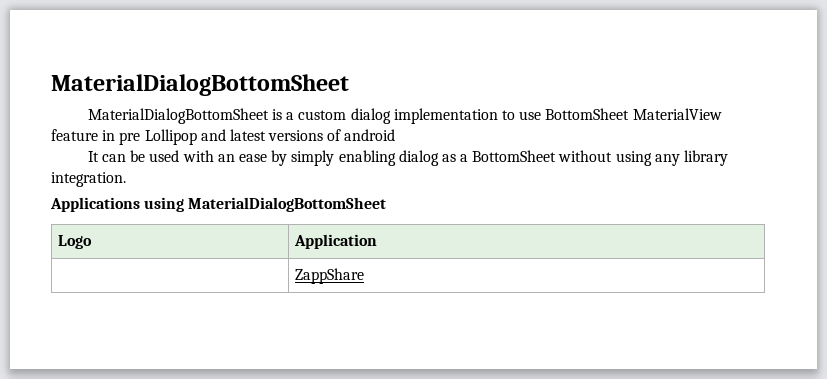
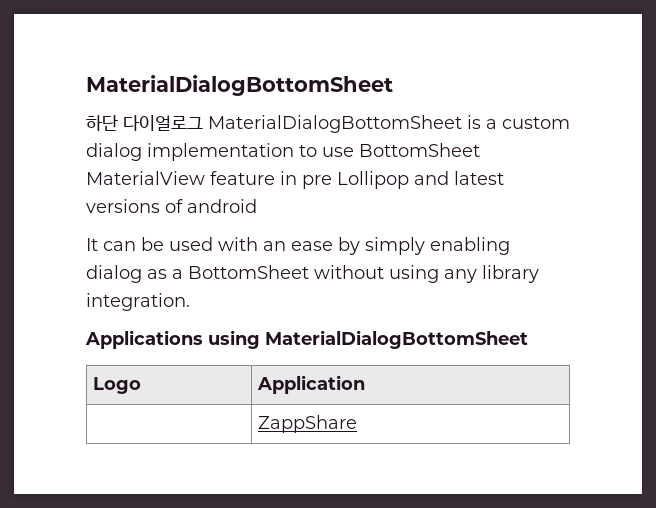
[51,74,349,96] MaterialDialogBottomSheet // -> [86,75,393,96] [86,115,203,131] MaterialDialogBottomSheet // 하단 다이얼로그

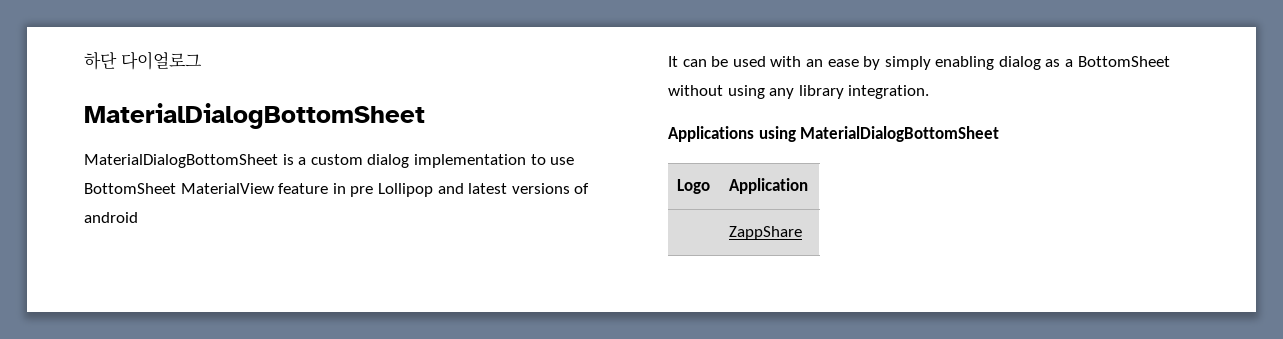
[86,75,393,96] [86,115,203,131] MaterialDialogBottomSheet // 하단 다이얼로그 -> [84,51,202,70] [84,103,425,129] 하단 다이얼로그 // MaterialDialogBottomSheet //

